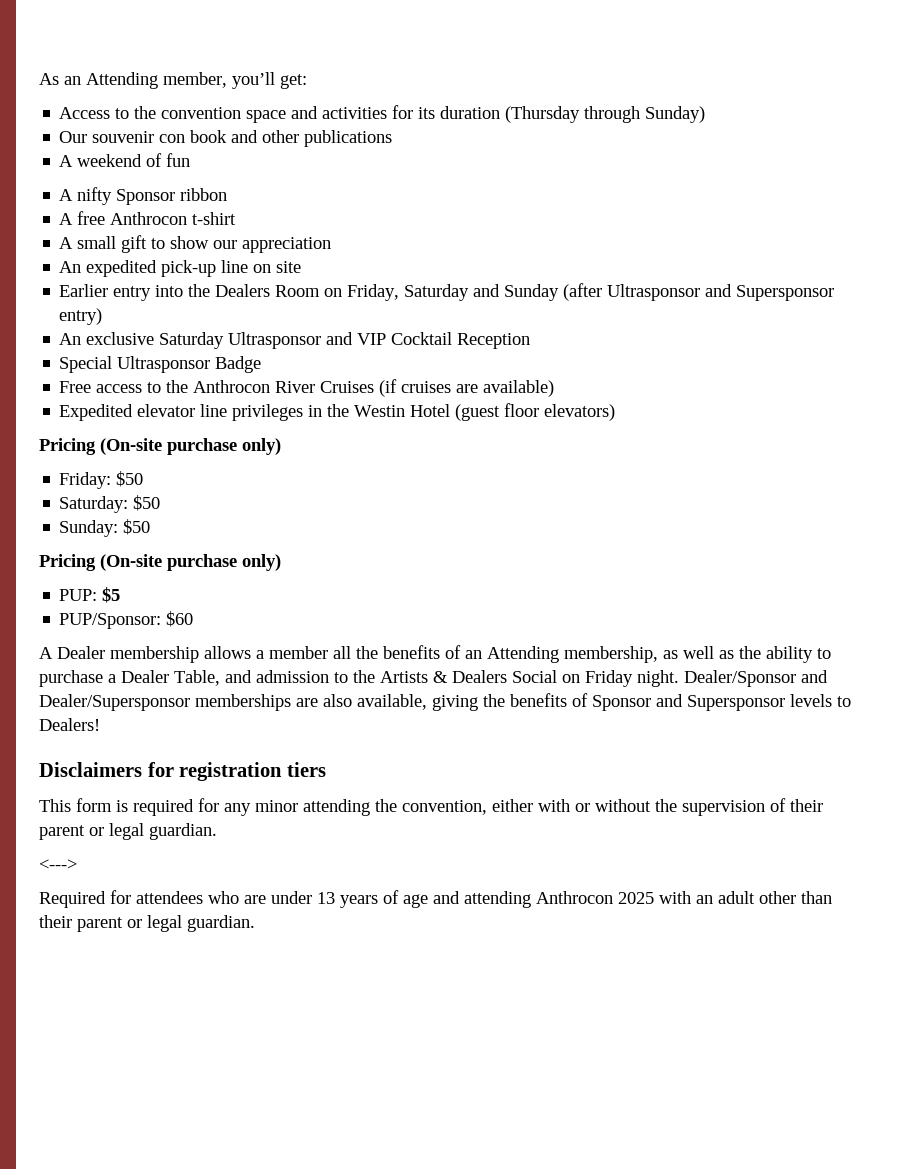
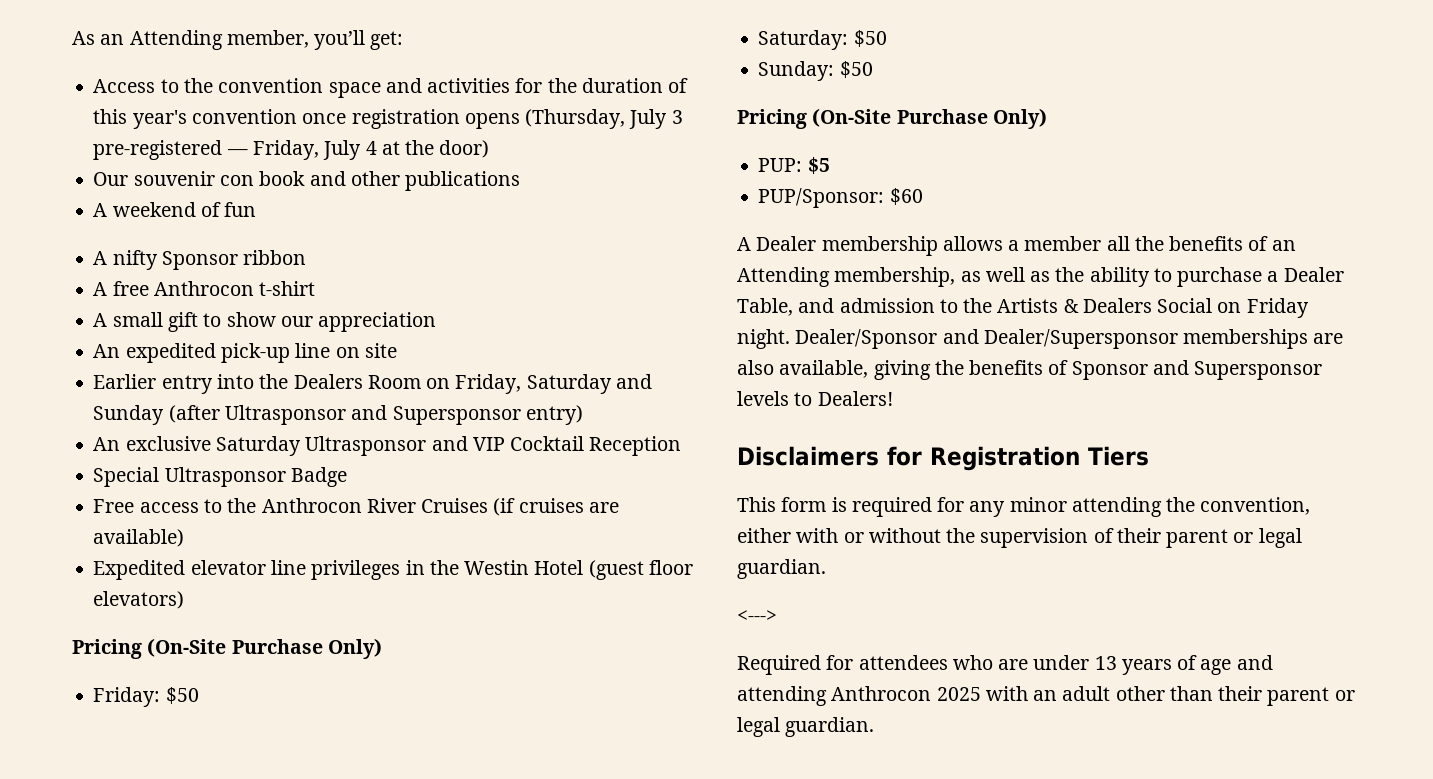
[418,106,706,123] its duration (Thursday through Sunday) -> [547,78,689,93] [93,109,683,129] [93,140,490,160] the duration of this year's convention once registration opens (Thursday, July 3 pre-registered — Friday, July 4 at the door)
[100,438,281,455] (On-site purchase only) -> [147,638,382,659] (On-Site Purchase Only)
[100,554,281,571] (On-site purchase only) -> [812,108,1047,129] (On-Site Purchase Only)
[179,762,326,781] registration tiers -> [930,446,1149,471] Registration Tiers

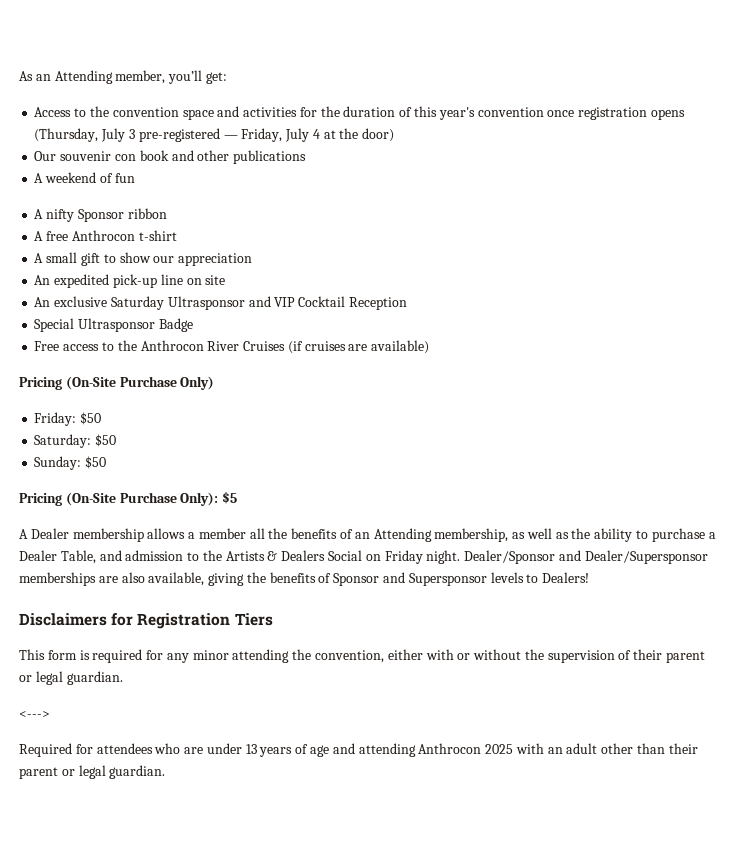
[93,374,652,394] [93,405,583,425] // Earlier entry into the Dealers Room on Friday, Saturday and Sunday (after Ultrasponsor and Supersponsor entry) -> (226, 280) none
[93,560,693,580] [93,591,185,609] // Expedited elevator line privileges in the Westin Hotel (guest floor elevators) -> (430, 347) none
[992,108,1047,129] [758,158,803,172] Only) // PUP: -> [180,492,219,506] Only):
[758,188,923,208] // PUP/Sponsor: $60 -> (238, 497) none

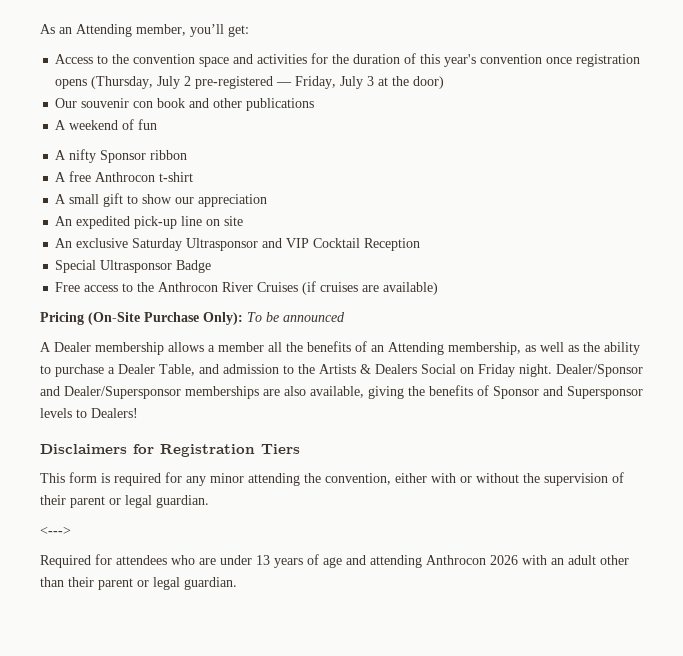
[128,129,135,139] 3 -> [184,76,192,86] 2
[312,129,320,139] 4 -> [367,76,375,86] 3
[19,376,215,390] [34,412,102,426] [34,434,117,448] [34,456,107,470] // Pricing (On-Site Purchase Only) // Friday: $50 // Saturday: $50 // Sunday: $50 -> (439, 288) none
[222,491,238,504] $5 -> [247,312,345,322] To be announced
[485,744,514,754] 2025 -> [490,555,518,565] 2026

